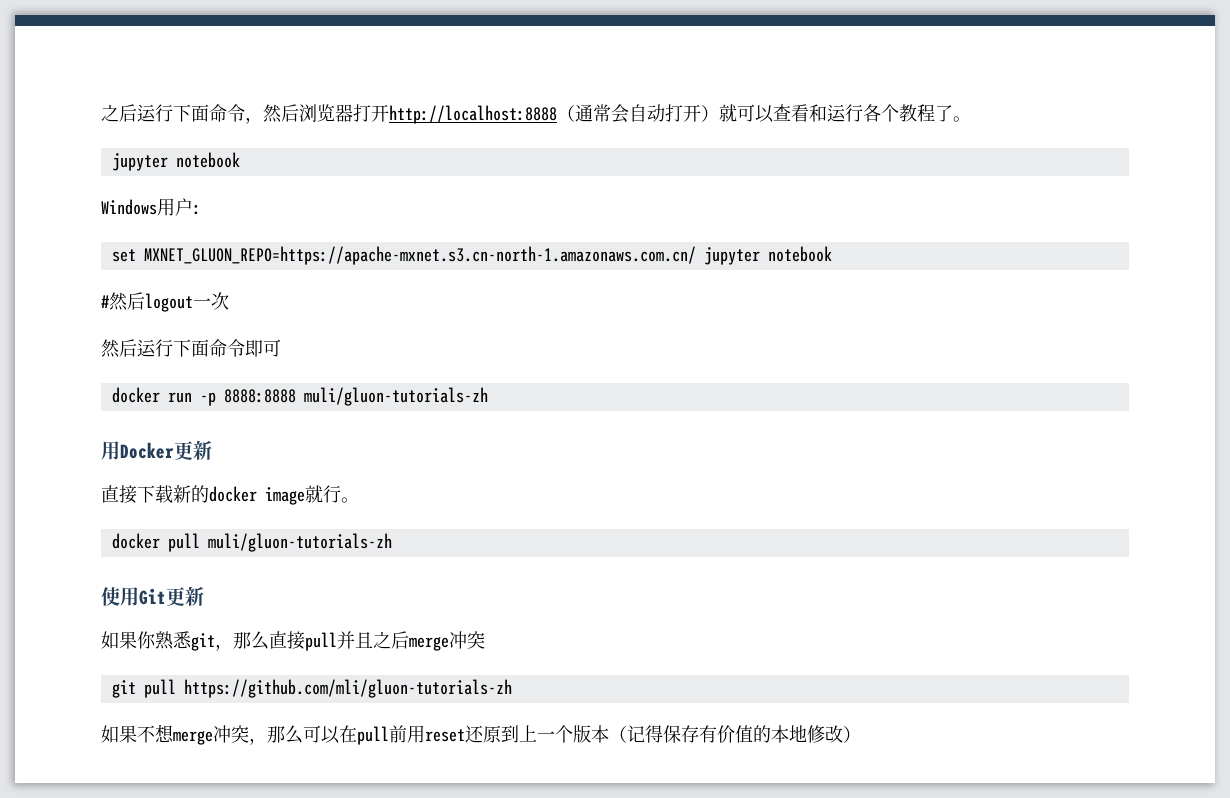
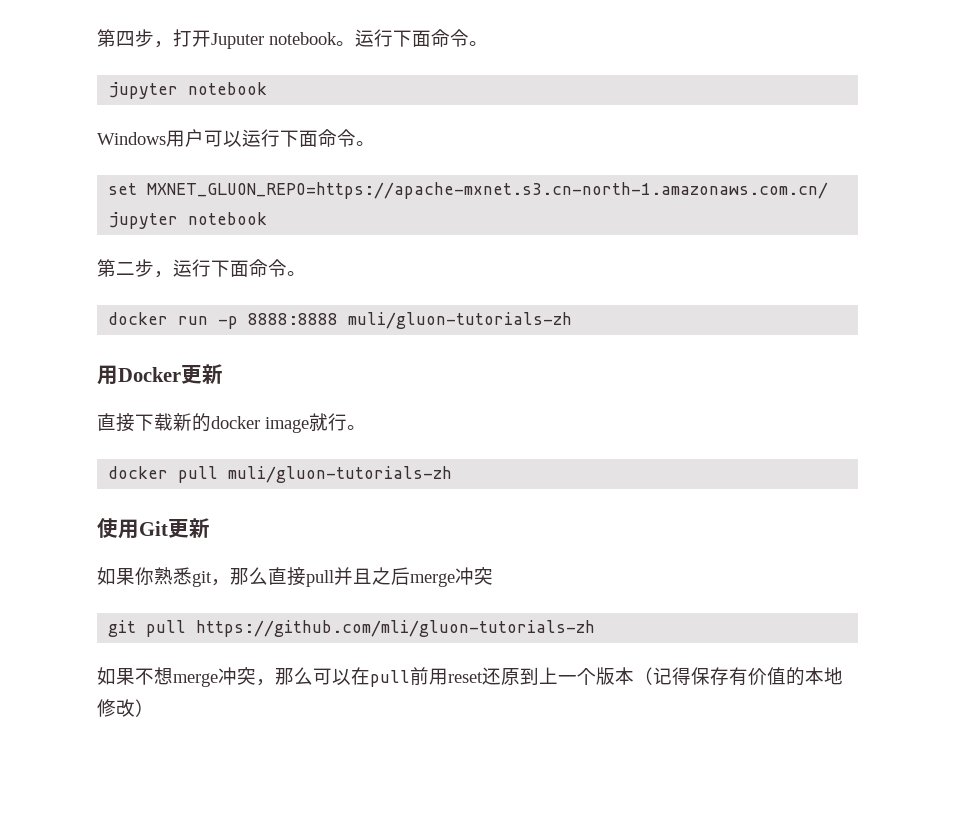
[101,104,953,124] 之后运行下面命令，然后浏览器打开http://localhost:8888（通常会自动打开）就可以查看和运行各个教程了 -> [97,29,469,49] 第四步，打开Juputer notebook。运行下面命令
[193,204,201,215] : -> [204,129,375,147] 可以运行下面命令。
[101,292,229,312] [101,339,281,358] #然后logout一次 // 然后运行下面命令即可 -> [97,259,306,278] 第二步，运行下面命令。

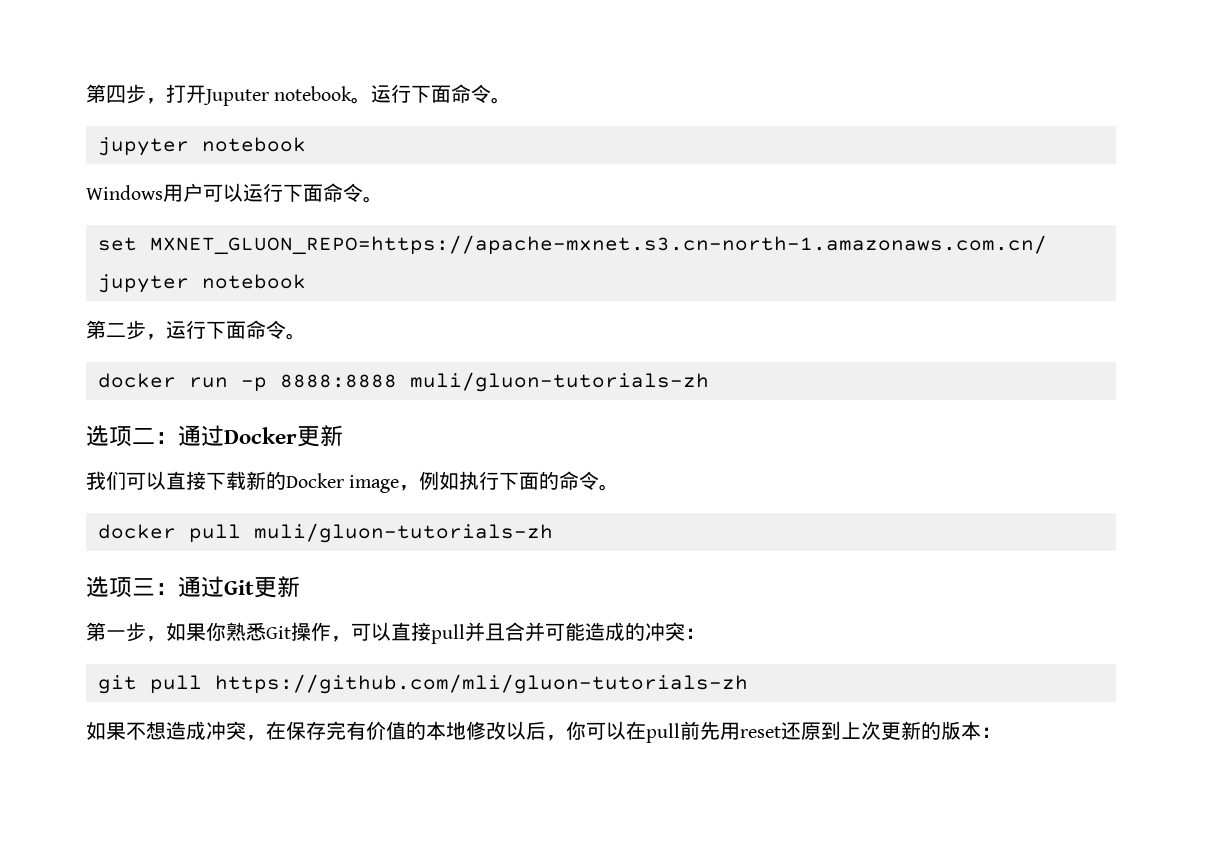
[97,365,118,385] 用 -> [86,425,224,447] 选项二：通过
(223, 374) none -> [86,471,166,490] 我们可以
[211,413,347,433] docker image就行 -> [286,471,600,493] Docker image，例如执行下面的命令
[97,518,139,539] 使用 -> [86,576,224,598] 选项三：通过
(210, 528) none -> [86,622,166,642] 第一步，
[192,567,493,587] git，那么直接pull并且之后merge冲突 -> [266,622,705,644] Git操作，可以直接pull并且合并可能造成的冲突：
[173,667,843,687] [97,699,154,717] merge冲突，那么可以在pull前用reset还原到上一个版本（记得保存有价值的本地修改） -> [166,721,1001,743] 造成冲突，在保存完有价值的本地修改以后，你可以在pull前先用reset还原到上次更新的版本：

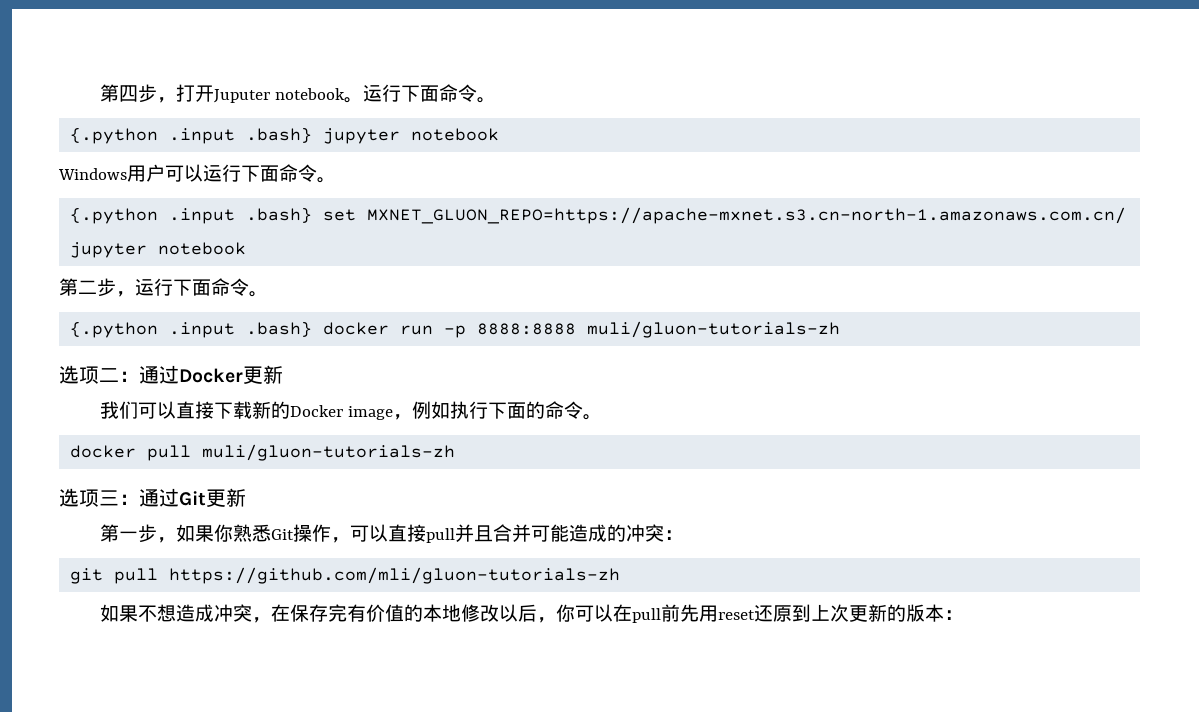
(512, 100) none -> [70,127,313,144] {.python .input .bash}
(383, 199) none -> [70,207,313,224] {.python .input .bash}
(306, 336) none -> [70,321,313,338] {.python .input .bash}

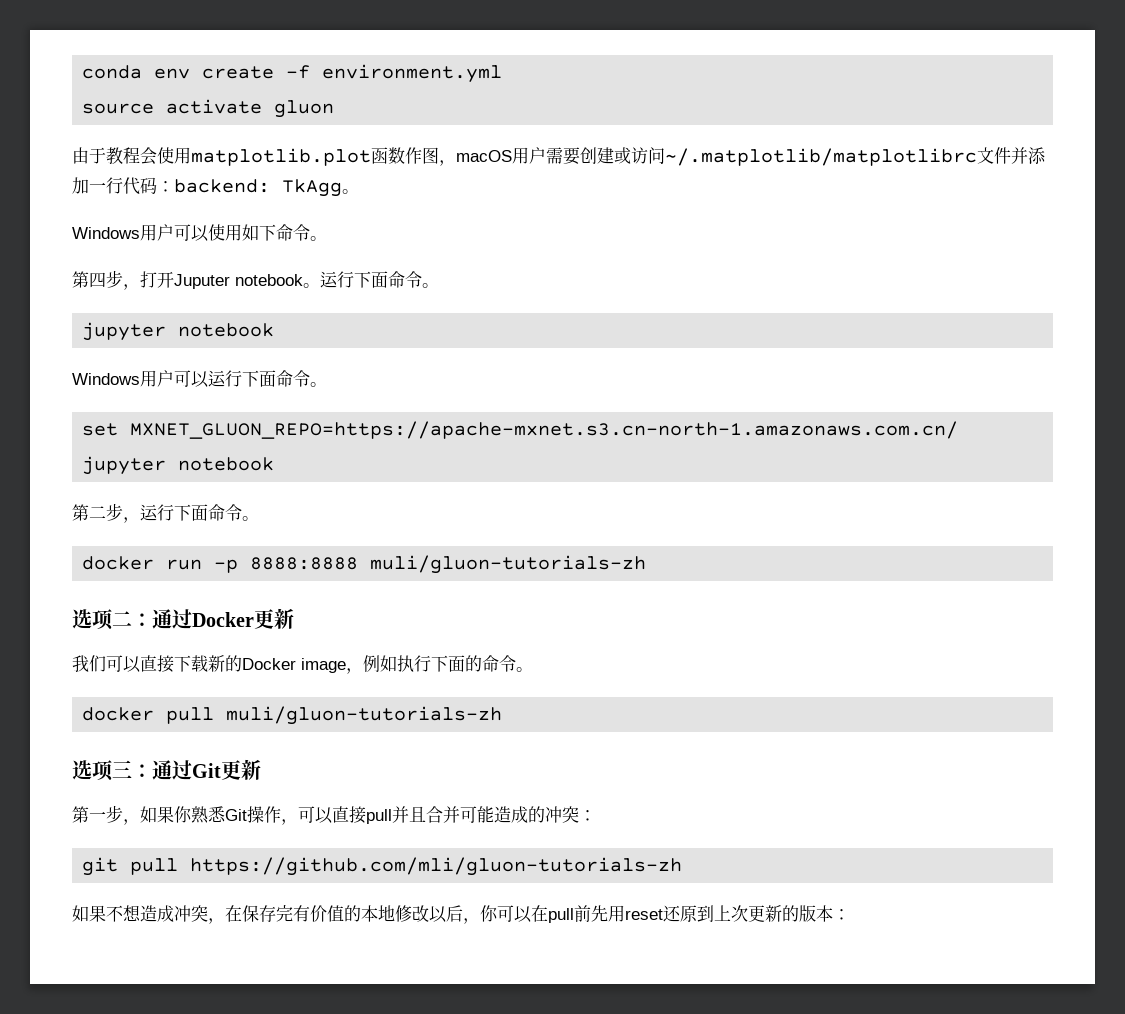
(100, 93) none -> [82,64,503,83] [82,99,335,118] [72,147,1046,166] [72,177,359,197] [72,224,327,242] conda env create -f environment.yml // source activate gluon // 由于教程会使用matplotlib.plot函数作图，macOS用户需要创建或访问~/.matplotlib/matplotlibrc文件并添加一行代码：backend: TkAgg。 // Windows用户可以使用如下命令。 //
[70,127,313,144] {.python .input .bash} -> (439, 285) none
[70,207,313,224] {.python .input .bash} -> (327, 384) none
[70,321,313,338] {.python .input .bash} -> (259, 518) none

